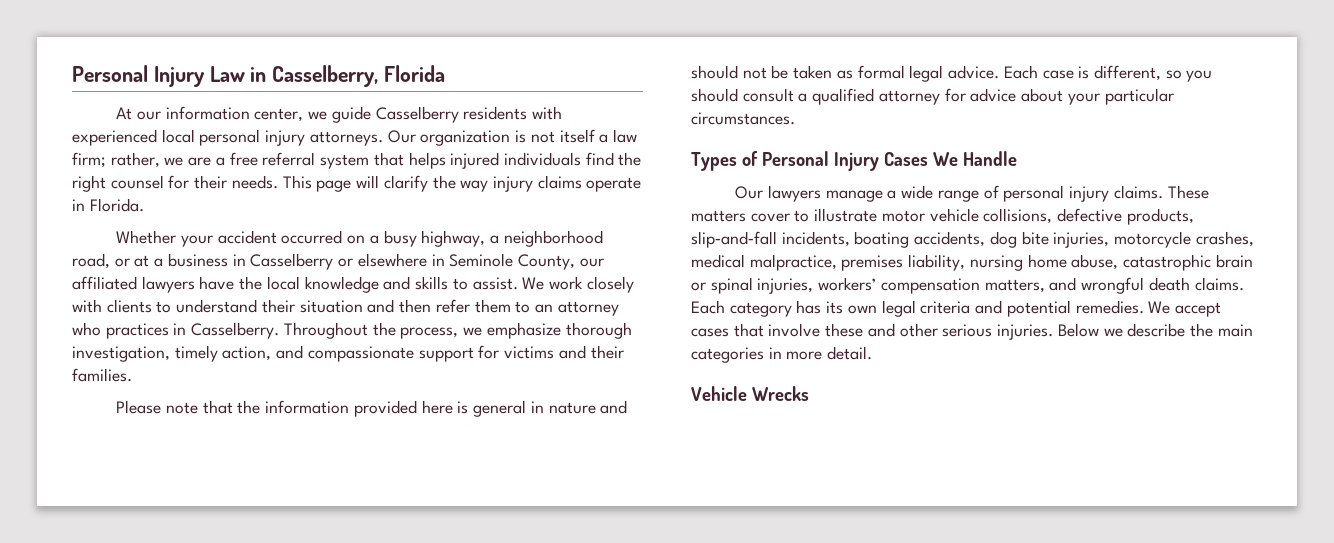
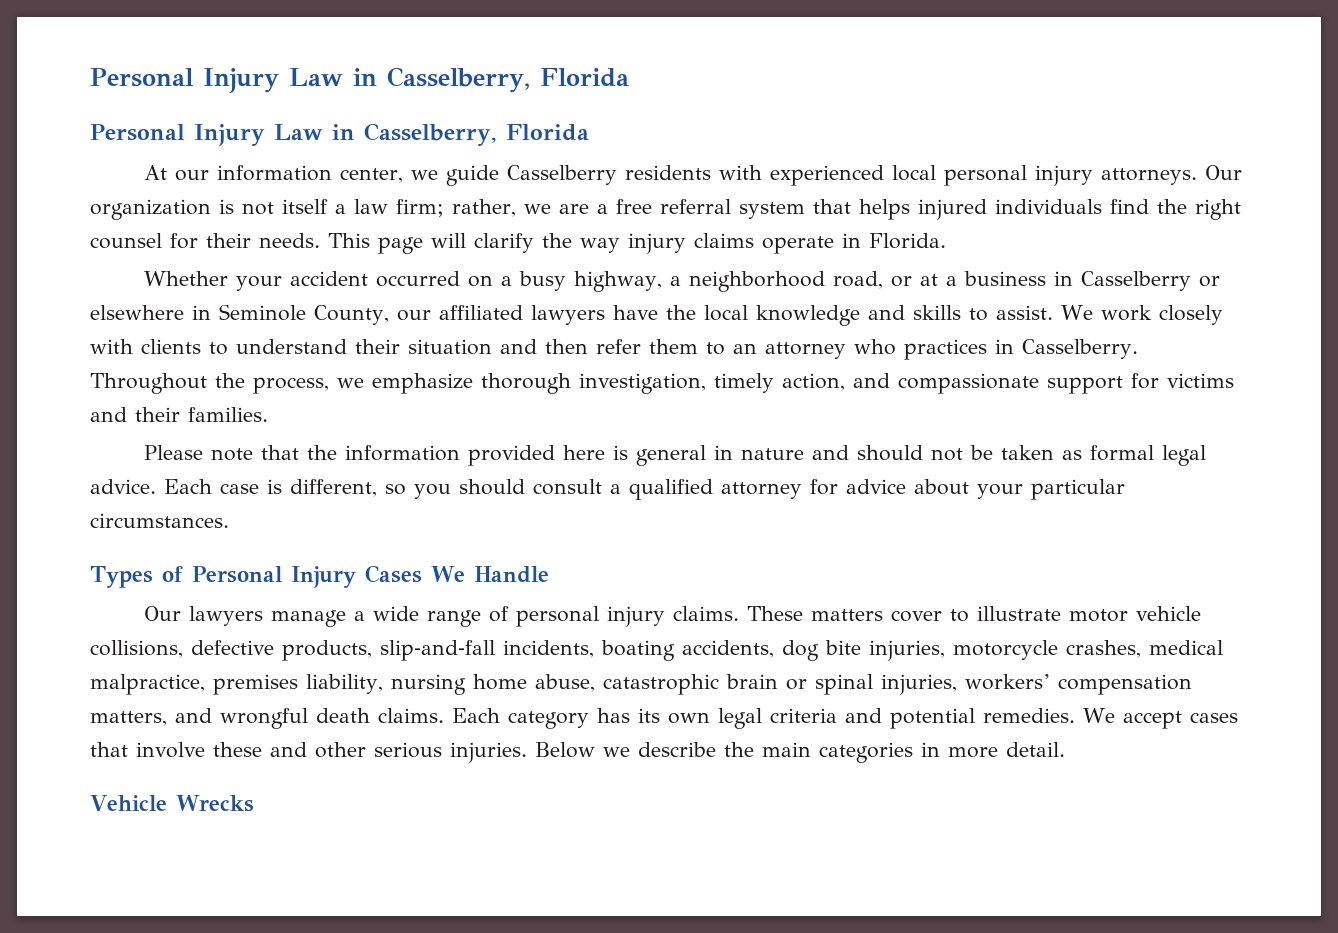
[72,65,446,87] Personal Injury Law in Casselberry, Florida -> [90,67,629,93] [90,123,589,146] Personal Injury Law in Casselberry, Florida // Personal Injury Law in Casselberry, Florida

